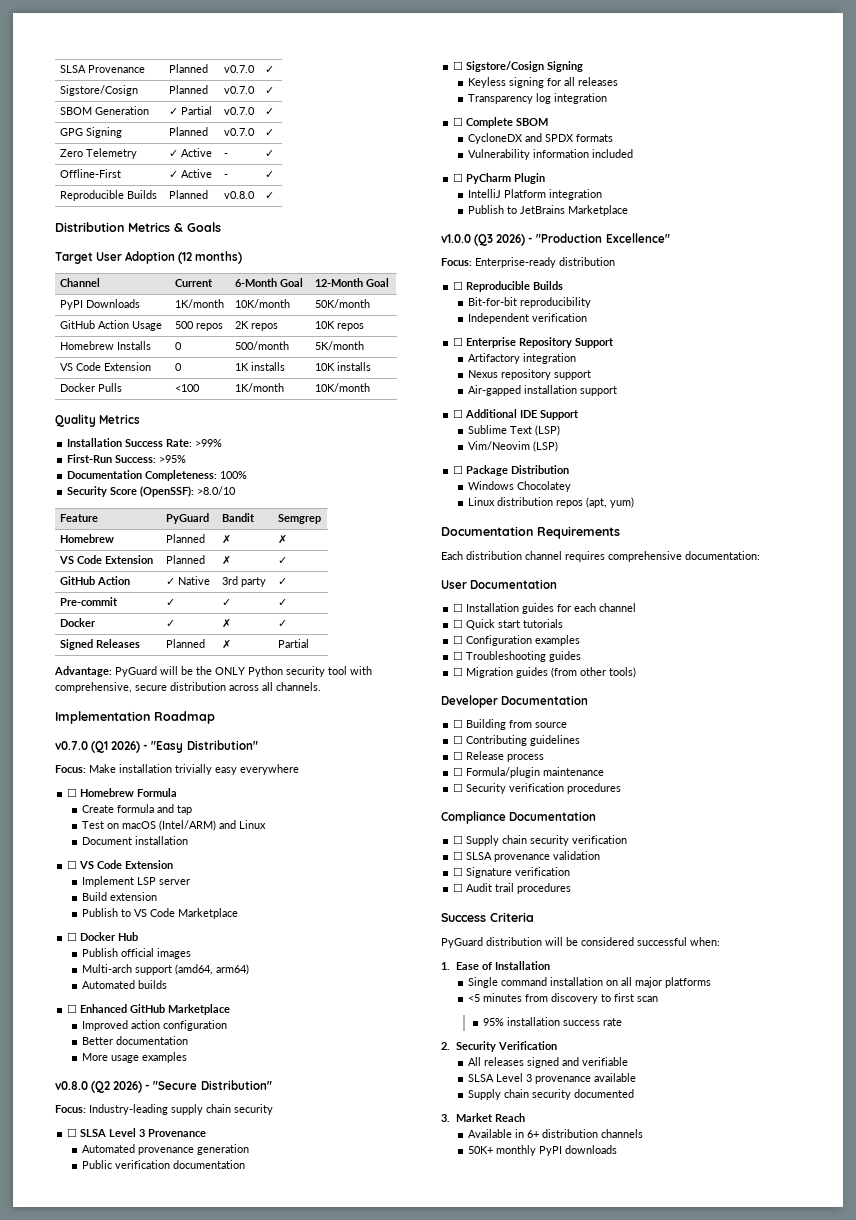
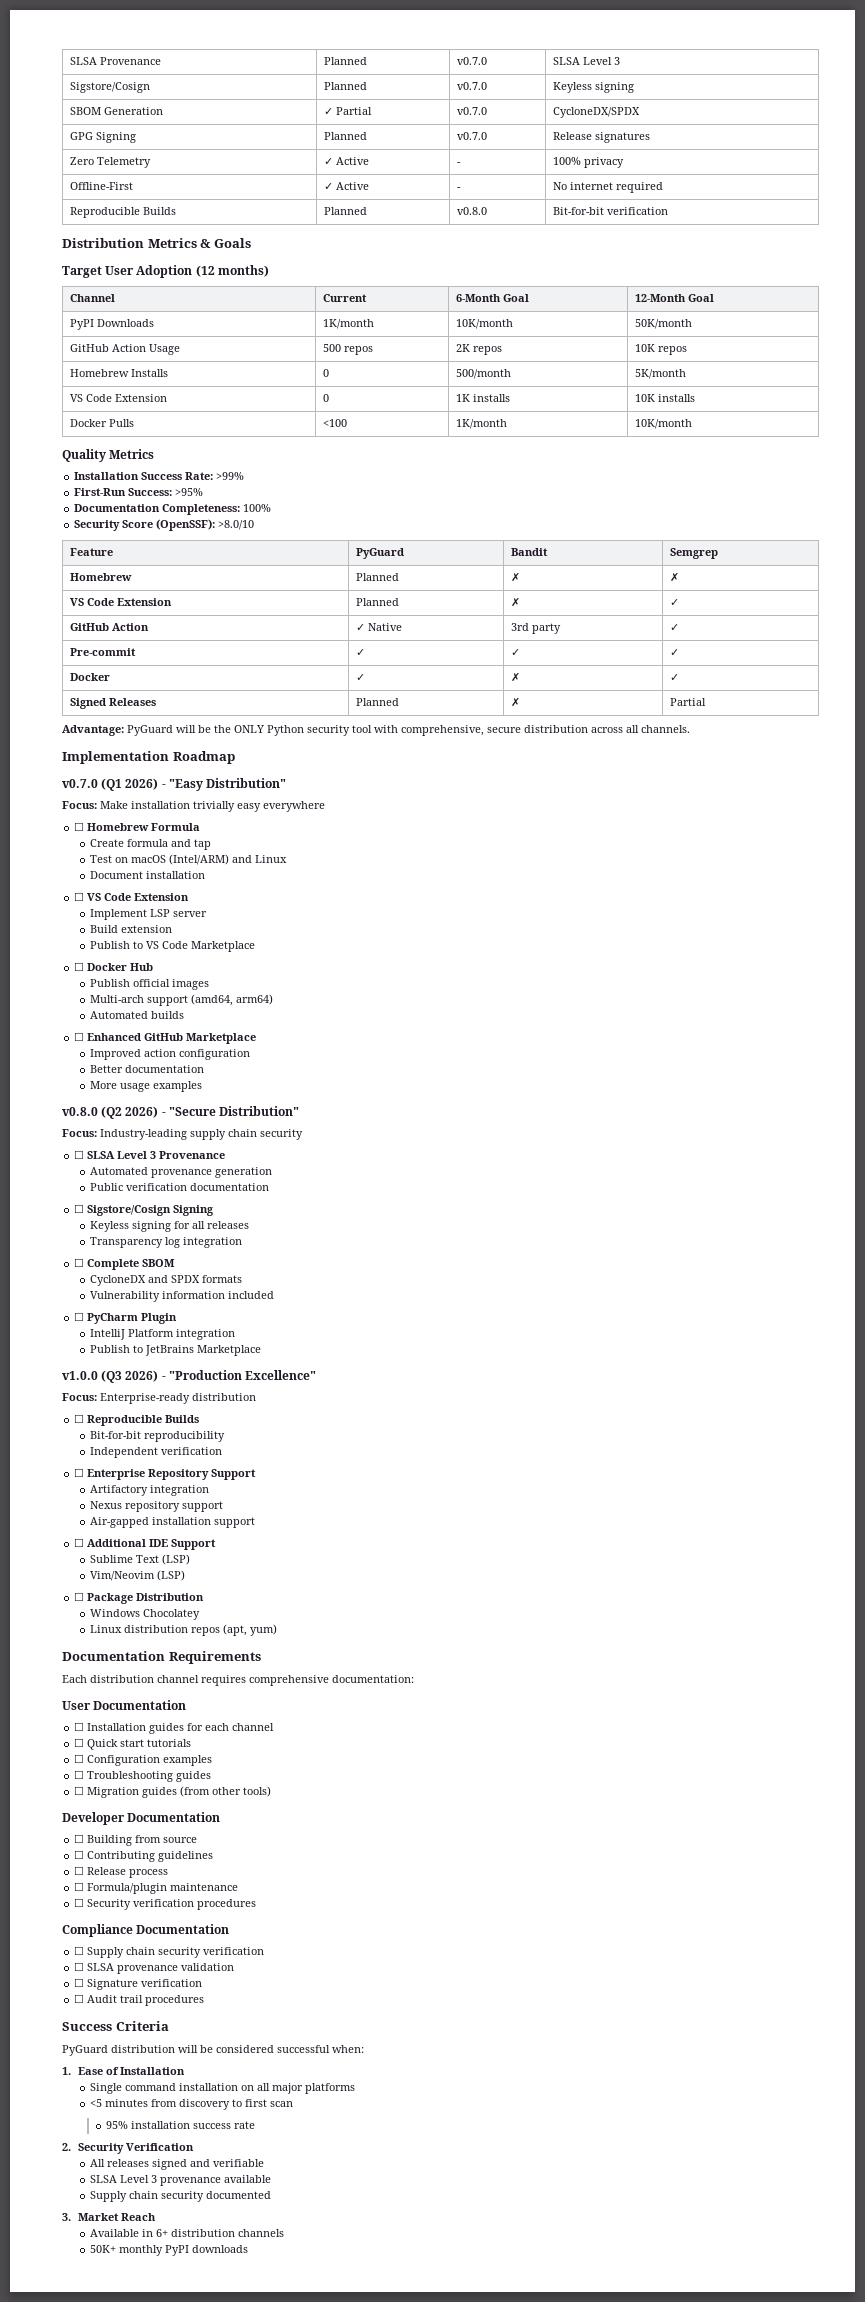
[265,66,275,73] ✓ -> [552,57,620,65] SLSA Level 3
[265,87,275,94] ✓ -> [552,82,634,93] Keyless signing
[265,108,275,115] ✓ -> [552,107,640,118] CycloneDX/SPDX
[265,129,275,136] ✓ -> [552,132,650,143] Release signatures
[265,150,275,157] ✓ -> [552,157,624,168] 100% privacy
[265,171,275,178] ✓ -> [552,182,663,193] No internet required
[265,192,275,199] ✓ -> [552,207,668,215] Bit-for-bit verification

